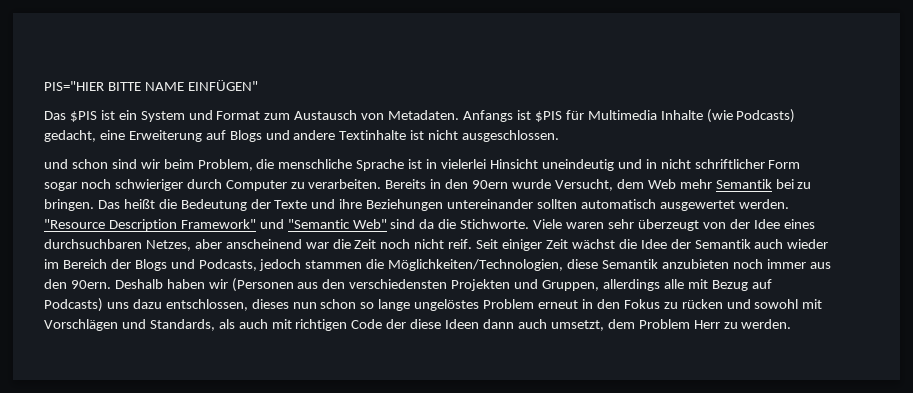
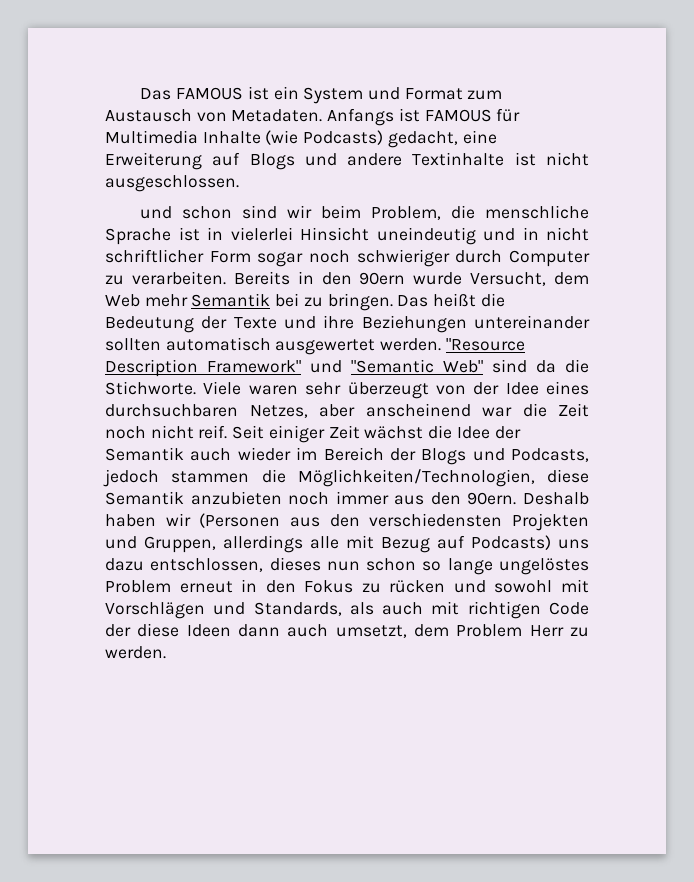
[44,80,258,91] [44,111,97,122] PIS="HIER BITTE NAME EINFÜGEN" // Das $PIS -> [140,87,244,100] Das FAMOUS
[534,111,562,122] $PIS -> [424,109,492,122] FAMOUS

